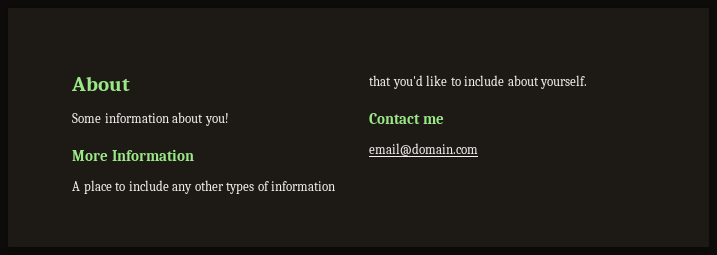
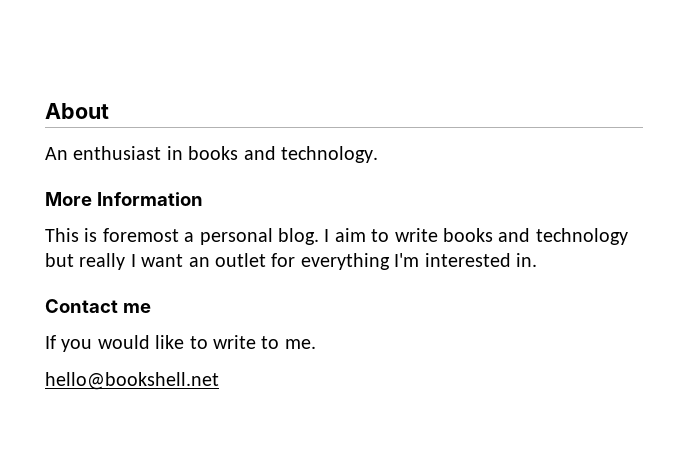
[72,112,229,126] [72,149,194,161] [72,180,336,194] [369,75,588,89] [369,113,444,124] [369,143,478,156] Some information about you! // More Information // A place to include any other types of information that you'd like to include about yourself. // Contact me // email@domain.com -> [45,146,378,163] [45,192,203,206] [45,228,628,245] [45,253,537,270] [45,299,151,313] [45,335,316,352] [45,372,219,390] An enthusiast in books and technology. // More Information // This is foremost a personal blog. I aim to write books and technology but really I want an outlet for everything I'm interested in. // Contact me // If you would like to write to me. // hello@bookshell.net

